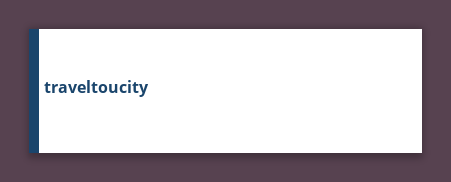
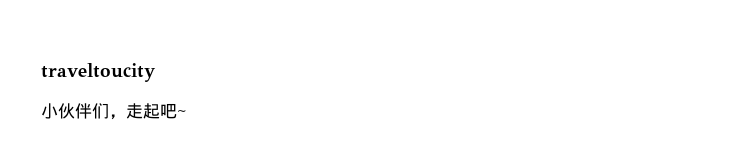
(149, 88) none -> [41,103,186,120] // 小伙伴们，走起吧~

